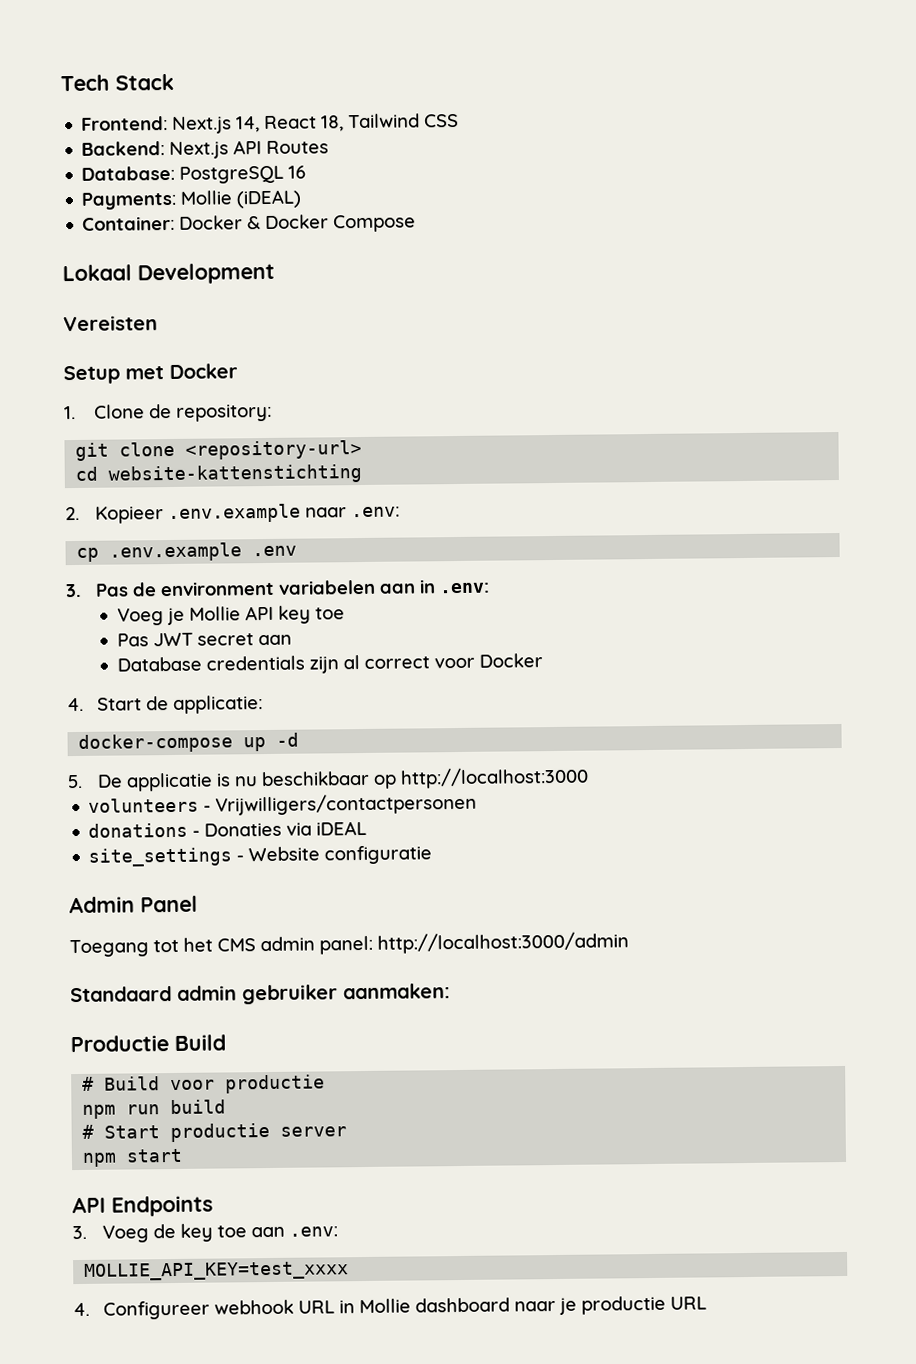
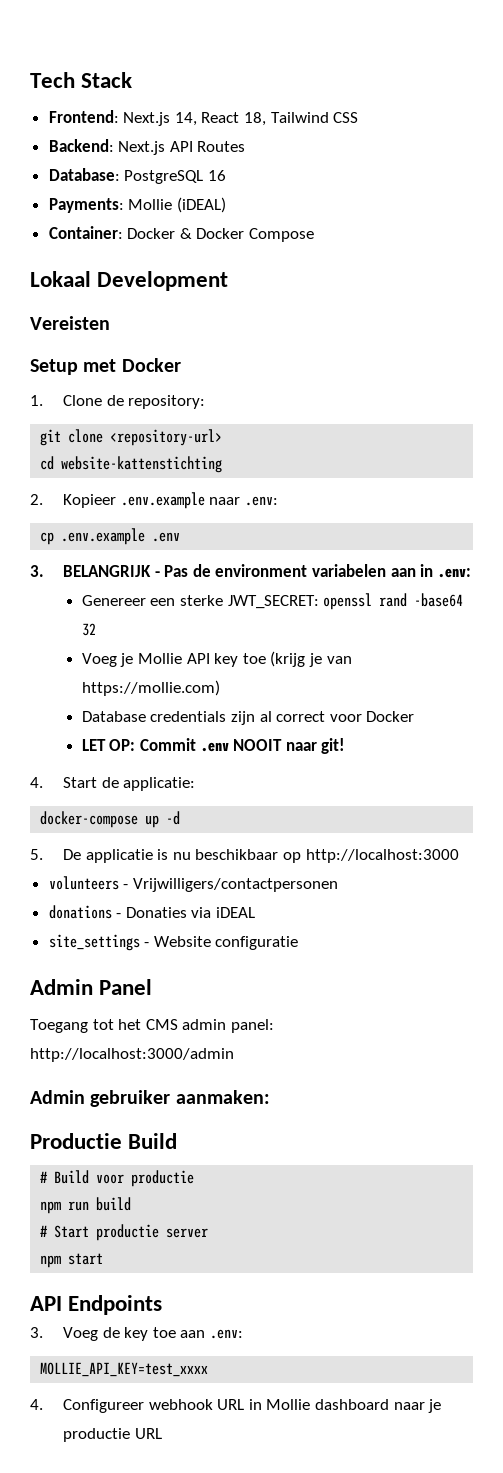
(82, 590) none -> [63,565,160,577] BELANGRIJK -
(491, 588) none -> [81,593,464,610] [81,623,96,636] // Genereer een sterke JWT_SECRET: openssl rand -base64 32
[116,632,292,647] // Pas JWT secret aan -> [270,651,352,667] [81,680,220,696] (krijg je van https://mollie.com)
(543, 660) none -> [81,738,346,754] // LET OP: Commit .env NOOIT naar git!
[70,985,237,1003] Standaard admin -> [30,1090,85,1104] Admin

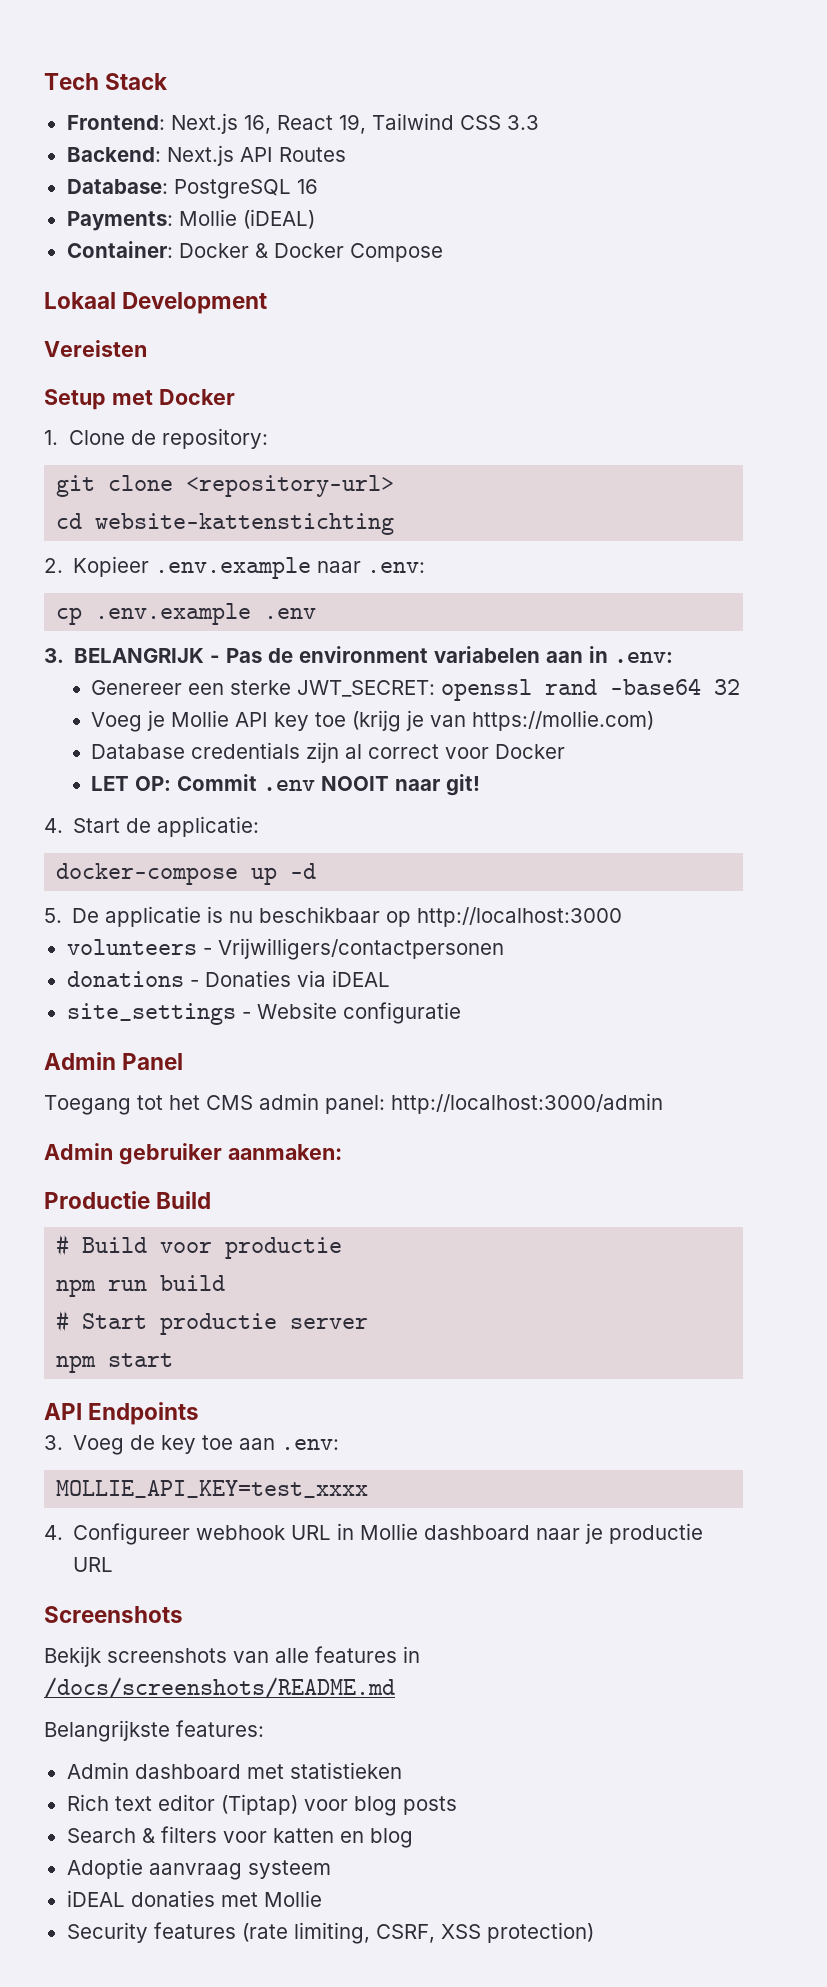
[174,112,267,126] 14, React 18, -> [243,114,366,134] 16, React 19,
(359, 117) none -> [506,115,539,130] 3.3
(162, 1433) none -> [44,1606,183,1623] [44,1646,420,1667] [44,1677,395,1699] [44,1720,264,1742] [66,1762,402,1779] [66,1794,457,1816] [66,1826,413,1848] [66,1858,331,1880] [66,1890,322,1907] [66,1922,594,1944] // Screenshots // Bekijk screenshots van alle features in /docs/screenshots/README.md // Belangrijkste features: // Admin dashboard met statistieken // Rich text editor (Tiptap) voor blog posts // Search & filters voor katten en blog // Adoptie aanvraag systeem // iDEAL donaties met Mollie // Security features (rate limiting, CSRF, XSS protection)

